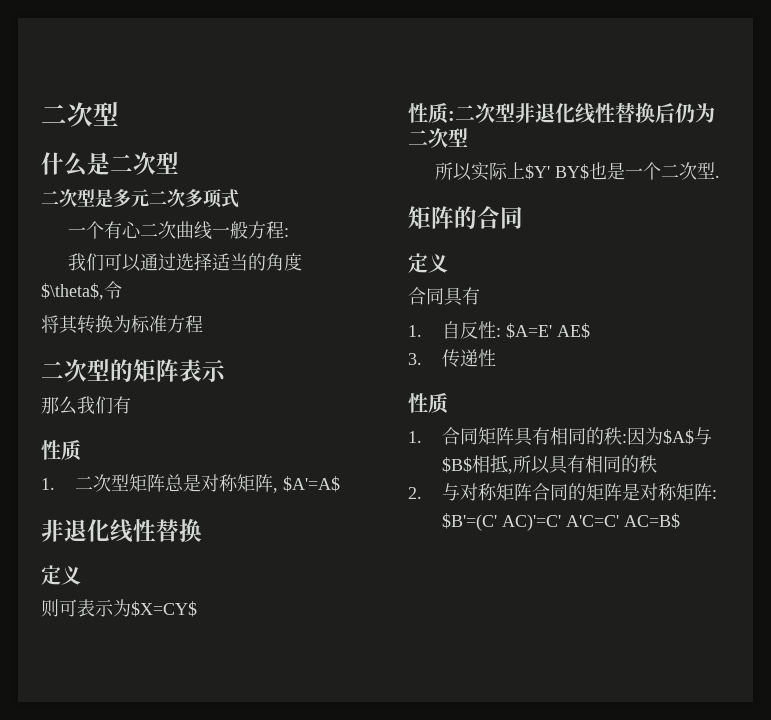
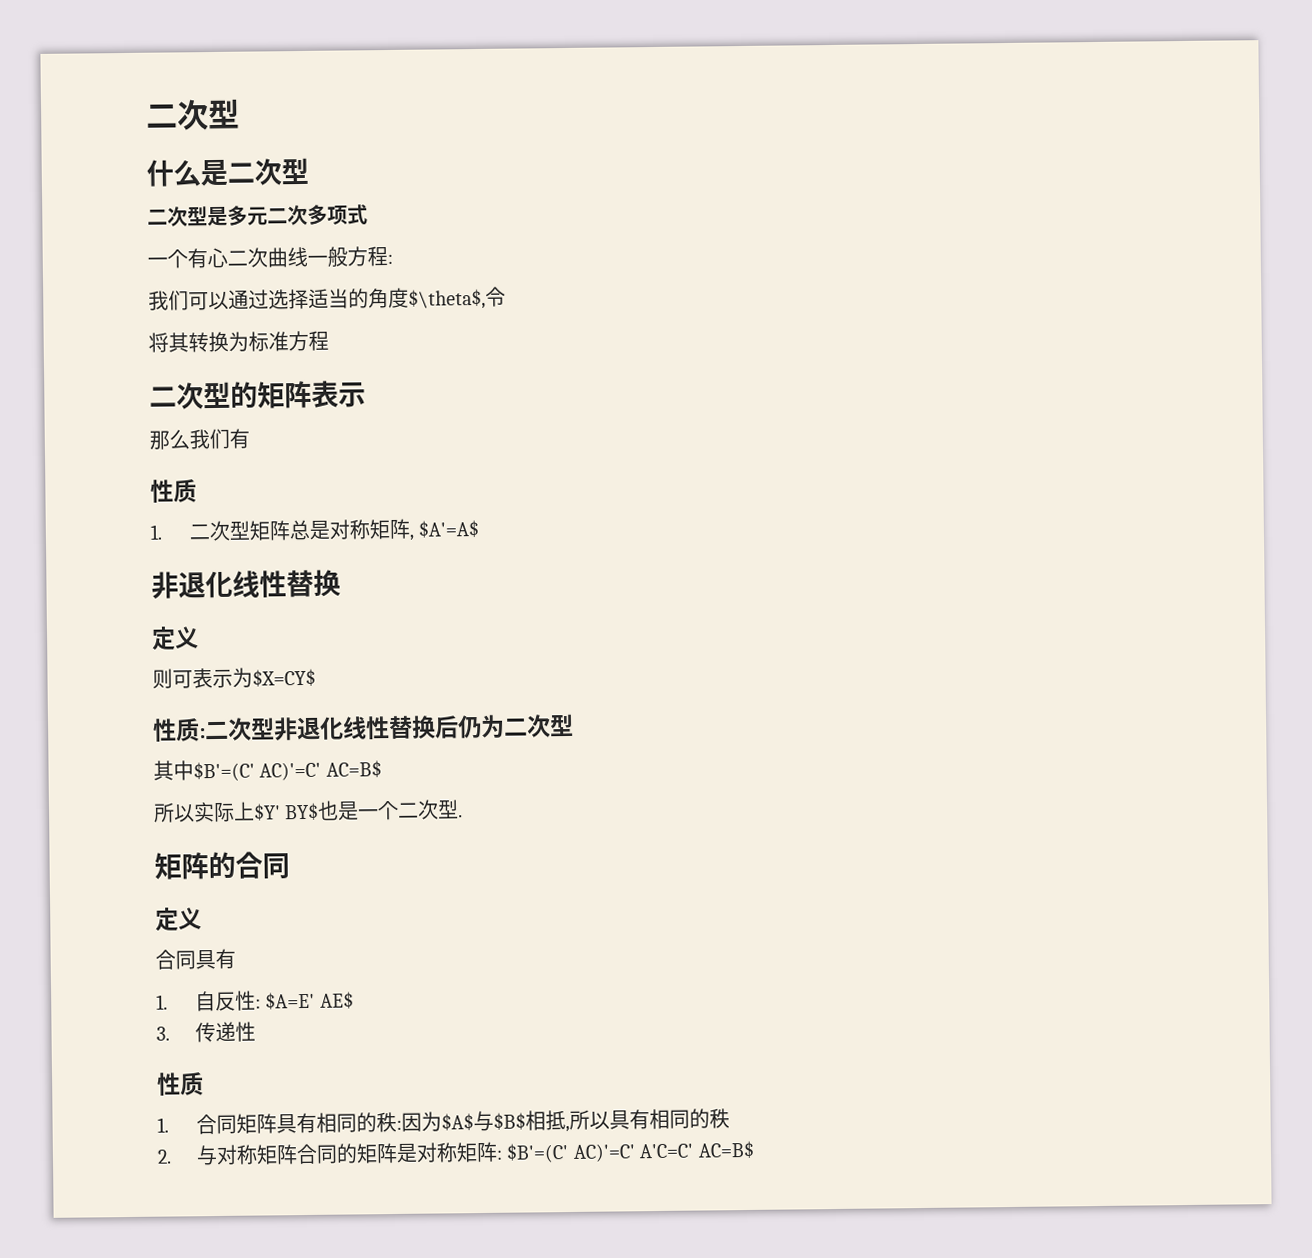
(468, 137) none -> [153,760,382,782] // 其中$B'=(C' AC)'=C' AC=B$

